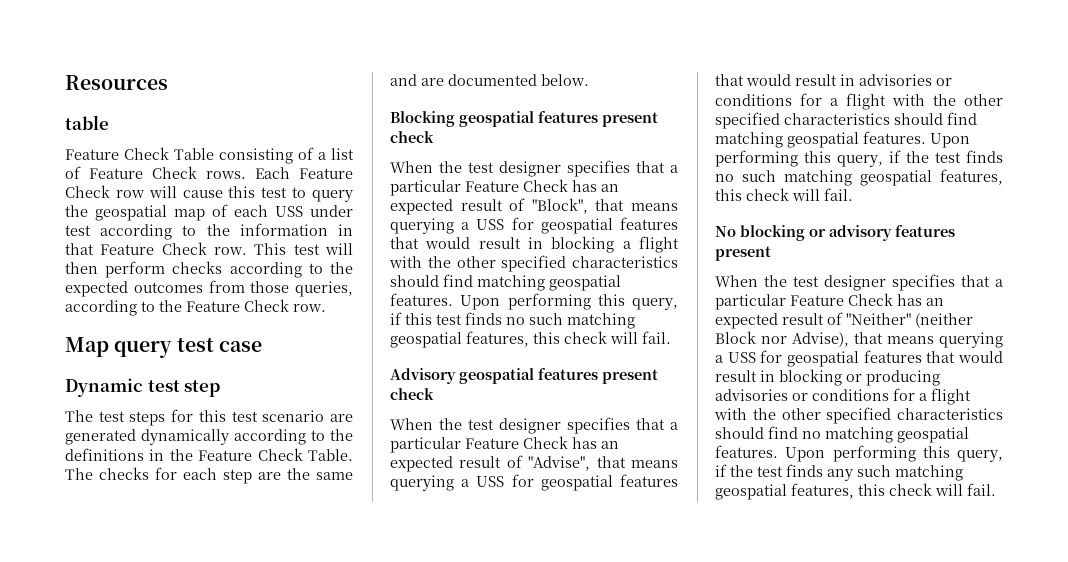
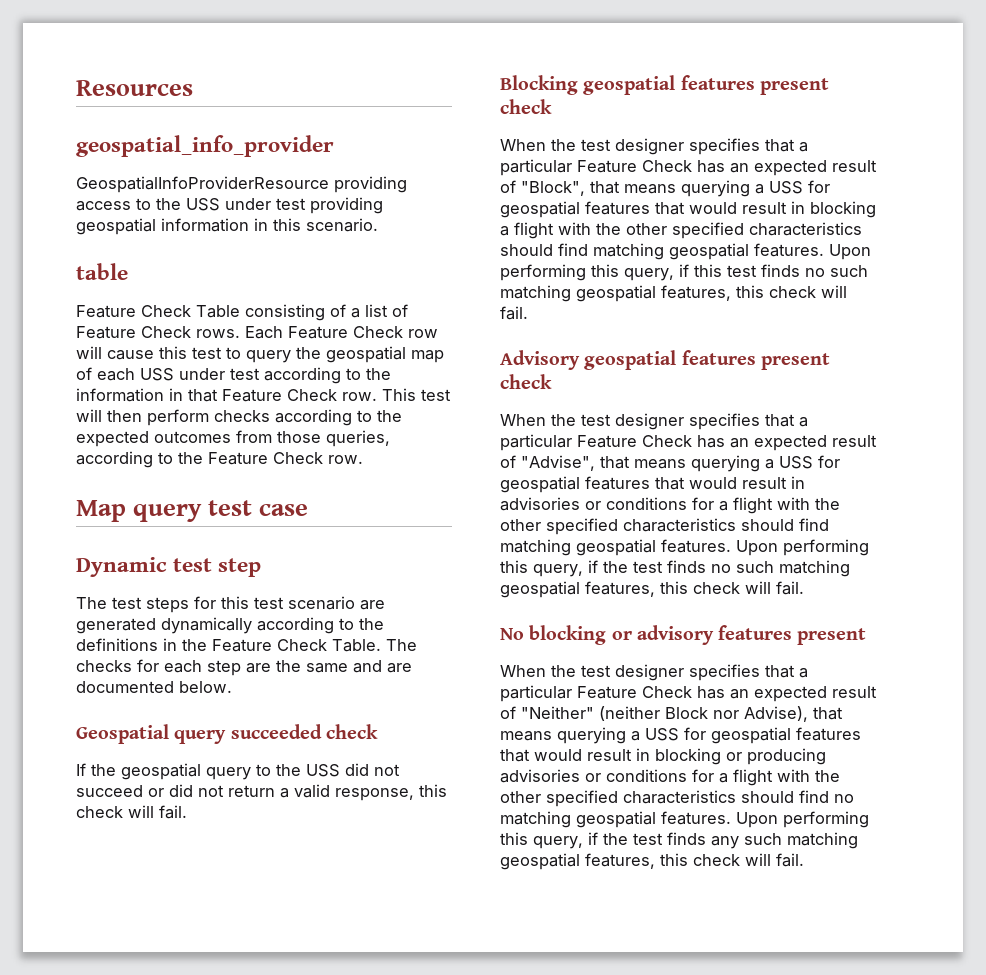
(168, 82) none -> [76,135,334,157] [76,176,407,193] [76,197,383,214] [76,218,378,235] // geospatial_info_provider // GeospatialInfoProviderResource providing access to the USS under test providing geospatial information in this scenario.
(589, 80) none -> [76,724,378,744] [76,763,400,780] [76,784,447,801] [76,805,187,819] // Geospatial query succeeded check // If the geospatial query to the USS did not succeed or did not return a valid response, this check will fail.

